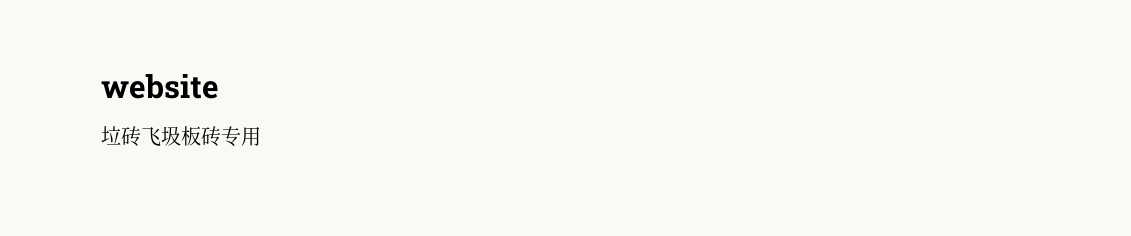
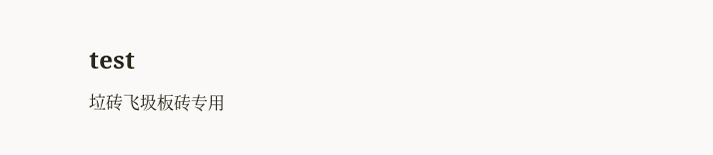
[101,74,219,99] website -> [89,52,136,69] test

